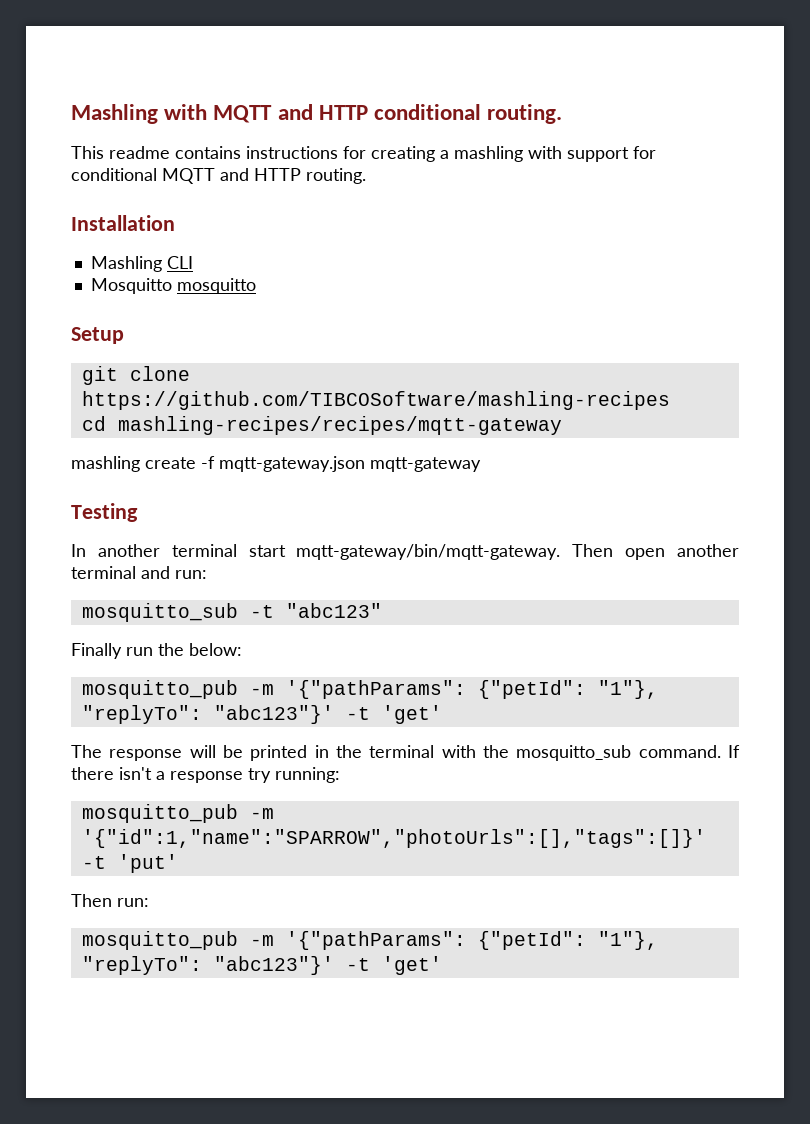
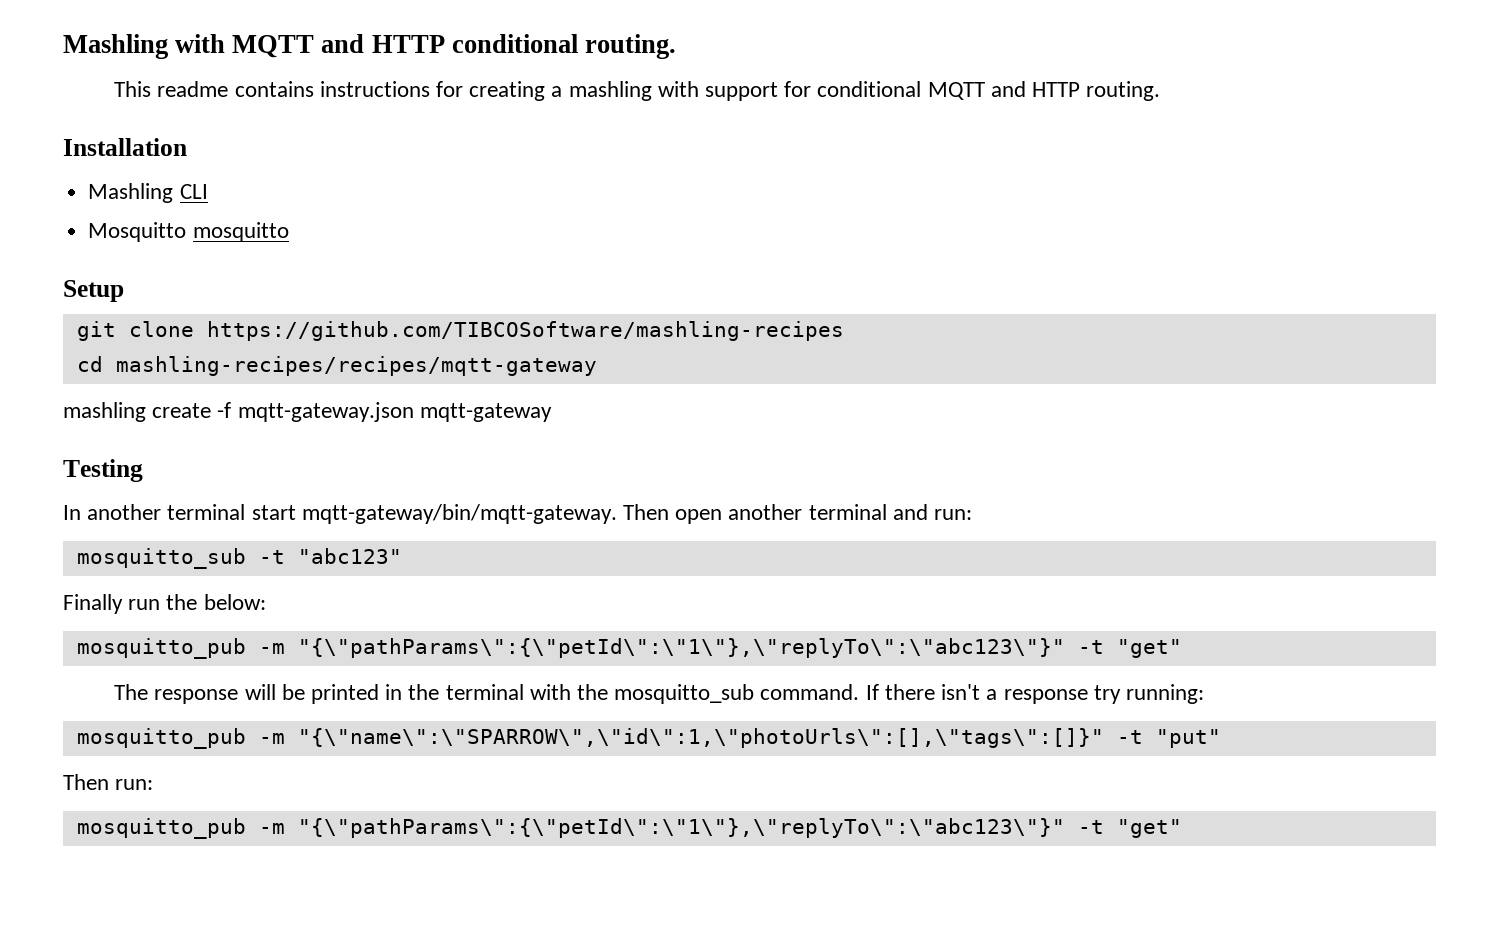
[285,680,658,699] [81,705,442,724] '{"pathParams": {"petId": "1"}, "replyTo": "abc123"}' -t 'get' -> [297,638,1182,658] "{\"pathParams\":{\"petId\":\"1\"},\"replyTo\":\"abc123\"}" -t "get"
[81,829,706,848] [81,854,178,873] '{"id":1,"name":"SPARROW","photoUrls":[],"tags":[]}' -t 'put' -> [297,728,1221,748] "{\"name\":\"SPARROW\",\"id\":1,\"photoUrls\":[],\"tags\":[]}" -t "put"
[285,931,658,950] [81,956,442,975] '{"pathParams": {"petId": "1"}, "replyTo": "abc123"}' -t 'get' -> [297,818,1182,838] "{\"pathParams\":{\"petId\":\"1\"},\"replyTo\":\"abc123\"}" -t "get"

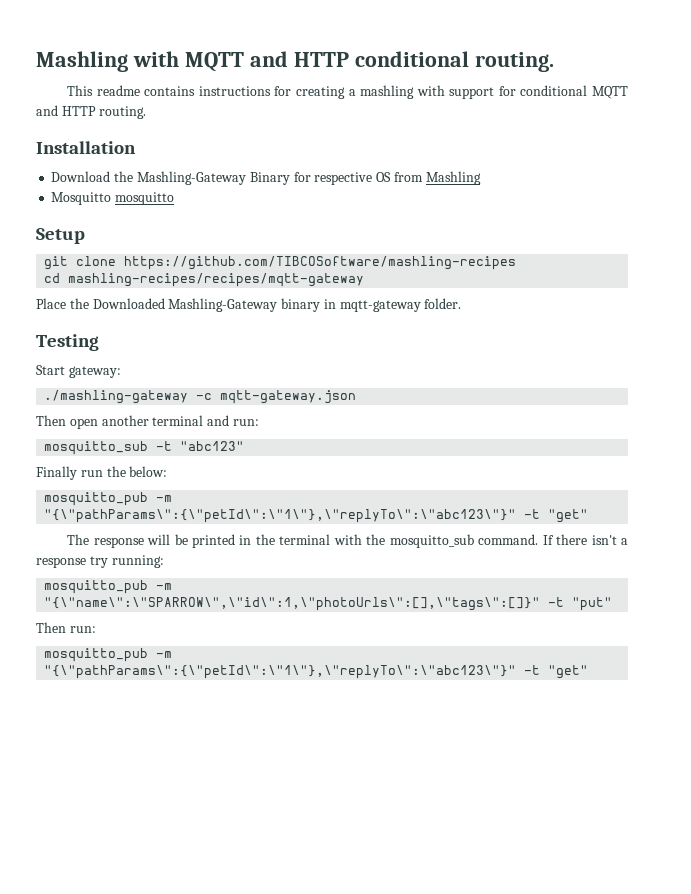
[88,183,208,203] Mashling CLI -> [51,171,481,185] Download the Mashling-Gateway Binary for respective OS from Mashling
[63,402,414,422] mashling create -f mqtt-gateway.json -> [36,298,336,312] Place the Downloaded Mashling-Gateway binary in
(552, 412) none -> [424,298,462,309] folder.
[63,504,617,524] In another terminal start mqtt-gateway/bin/mqtt-gateway. -> [36,365,121,378] [44,390,357,404] Start gateway: // ./mashling-gateway -c mqtt-gateway.json //

